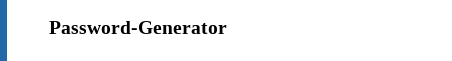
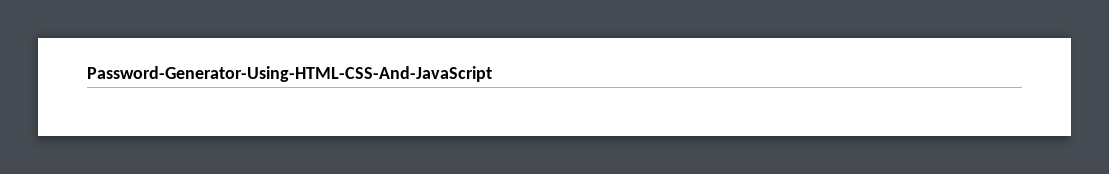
[49,21,227,34] Password-Generator -> [87,66,492,82] Password-Generator-Using-HTML-CSS-And-JavaScript

